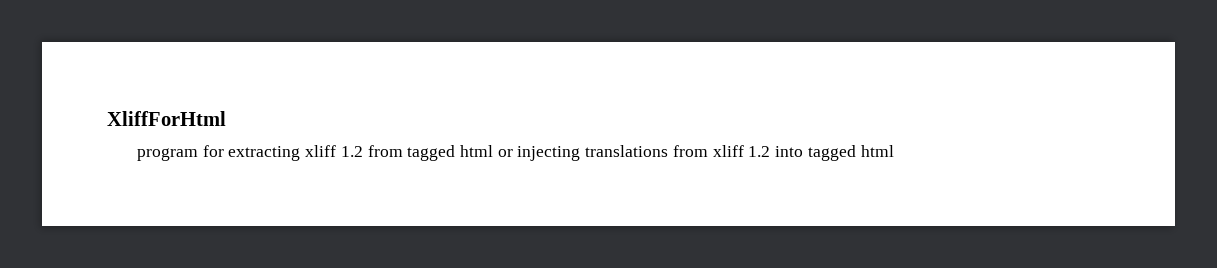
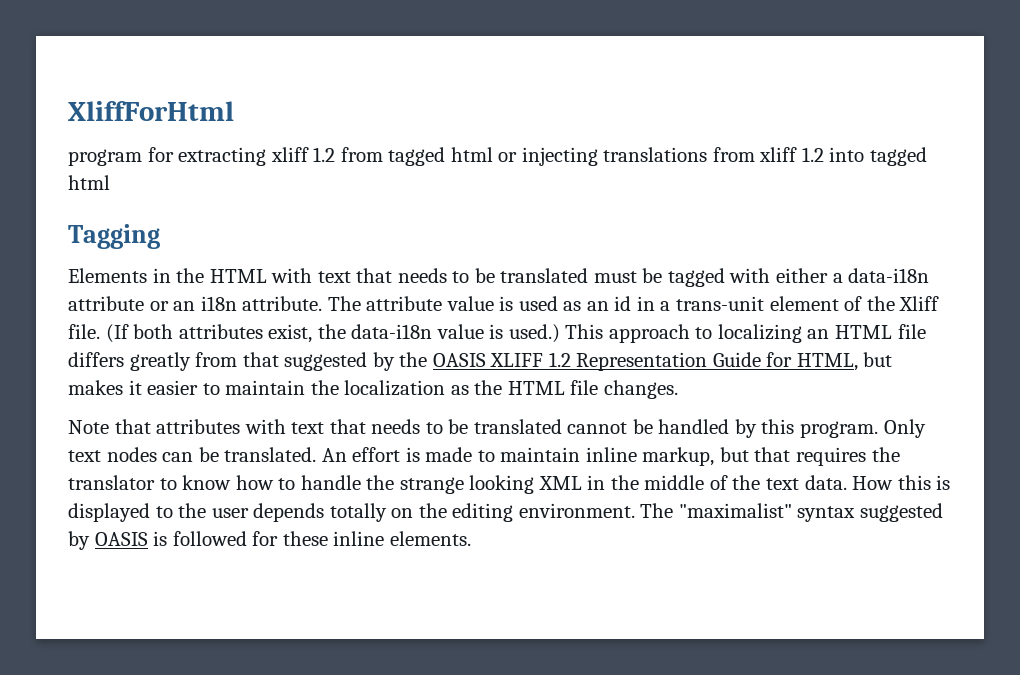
(894, 151) none -> [68,224,160,249] [68,268,930,287] [68,296,940,311] [68,324,926,343] [68,352,893,371] [68,380,678,399] [68,419,926,438] [68,447,900,466] [68,475,951,494] [68,503,943,522] [68,531,471,550] // Tagging // Elements in the HTML with text that needs to be translated must be tagged with either a data-i18n attribute or an i18n attribute. The attribute value is used as an id in a trans-unit element of the Xliff file. (If both attributes exist, the data-i18n value is used.) This approach to localizing an HTML file differs greatly from that suggested by the OASIS XLIFF 1.2 Representation Guide for HTML, but makes it easier to maintain the localization as the HTML file changes. // Note that attributes with text that needs to be translated cannot be handled by this program. Only text nodes can be translated. An effort is made to maintain inline markup, but that requires the translator to know how to handle the strange looking XML in the middle of the text data. How this is displayed to the user depends totally on the editing environment. The "maximalist" syntax suggested by OASIS is followed for these inline elements.

